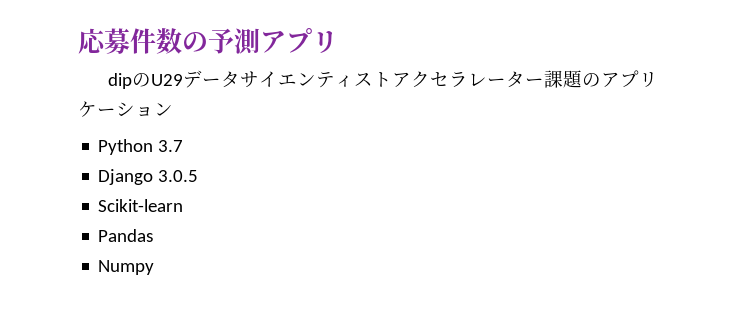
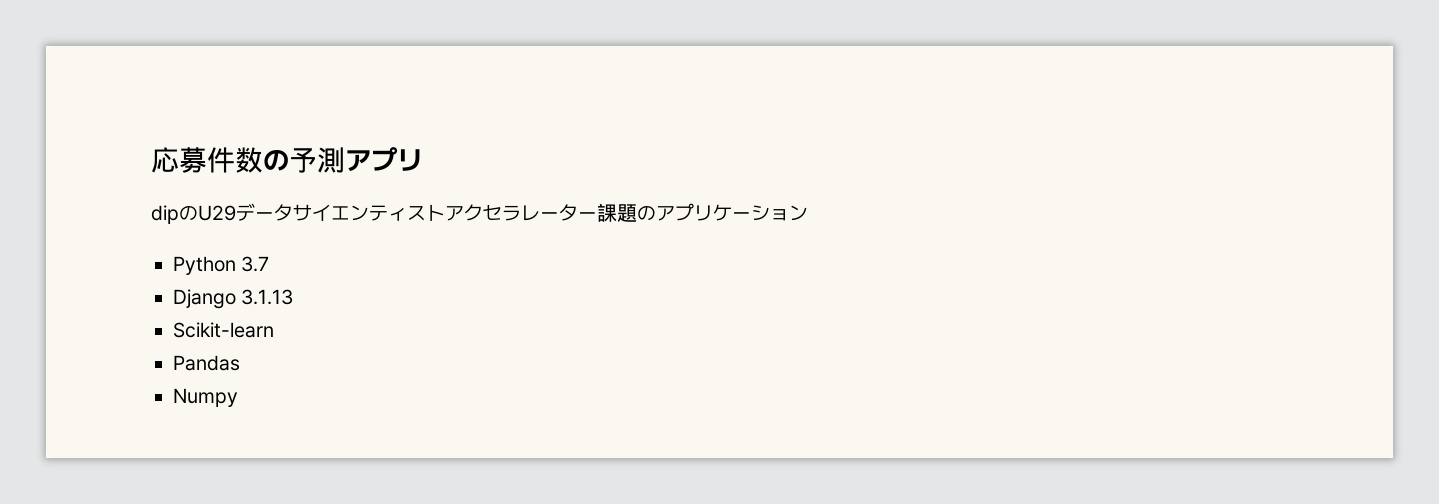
[158,170,199,182] 3.0.5 -> [241,289,294,305] 3.1.13

